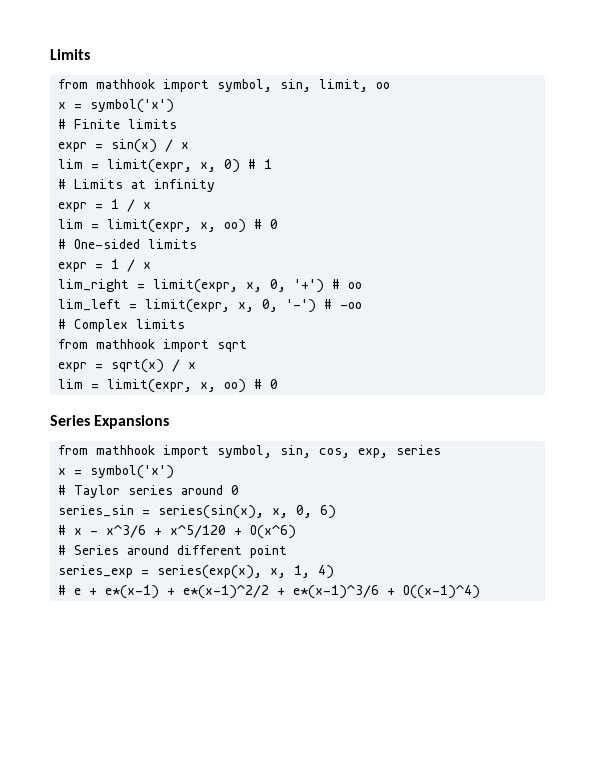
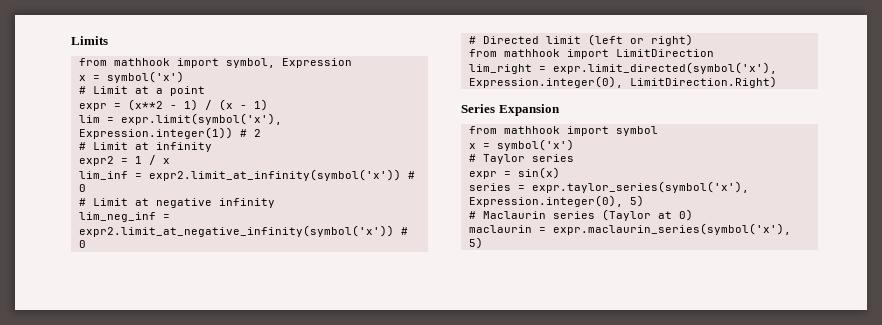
[280,79,391,92] [58,99,175,113] [58,119,178,129] [58,139,190,153] [58,159,273,173] [58,179,124,189] sin, limit, oo // x = symbol('x') // # Finite limits // expr = sin(x) / x // lim = limit(expr, x, 0) # 1 // # Limits -> [281,58,352,68] [78,71,184,83] [78,86,205,96] [78,99,268,111] [78,113,282,125] [78,127,261,139] [78,142,128,150] Expression // x = symbol('x') // # Limit at a point // expr = (x**2 - 1) / (x - 1) // lim = expr.limit(symbol('x'), Expression.integer(1)) # 2 // # Limit
[58,199,152,212] [58,219,279,233] [58,239,198,249] [58,259,152,272] [58,279,363,293] [58,299,363,313] [58,319,186,332] [58,339,248,352] [58,359,197,373] [58,379,279,393] [50,415,170,429] [58,445,442,458] expr = 1 / x // lim = limit(expr, x, oo) # 0 // # One-sided limits // expr = 1 / x // lim_right = limit(expr, x, 0, '+') # oo // lim_left = limit(expr, x, 0, '-') # -oo // # Complex limits // from mathhook import sqrt // expr = sqrt(x) / x // lim = limit(expr, x, oo) # 0 // Series Expansions // from mathhook import symbol, sin, cos, exp, series -> [78,155,170,166] [78,169,415,181] [78,184,86,192] [78,198,275,208] [78,212,170,222] [78,225,408,237] [78,240,86,248] [468,34,693,46] [468,49,714,59] [468,62,777,74] [468,76,777,88] [461,104,560,116] [468,126,658,136] expr2 = 1 / x // lim_inf = expr2.limit_at_infinity(symbol('x')) # 0 // # Limit at negative infinity // lim_neg_inf = expr2.limit_at_negative_infinity(symbol('x')) # 0 // # Directed limit (left or right) // from mathhook import LimitDirection // lim_right = expr.limit_directed(symbol('x'), Expression.integer(0), LimitDirection.Right) // Series Expansion // from mathhook import symbol
[181,485,240,495] [58,505,337,519] [58,525,297,539] [58,545,288,558] [58,565,335,579] [58,585,481,599] around 0 // series_sin = series(sin(x), x, 0, 6) // # x - x^3/6 + x^5/120 + O(x^6) // # Series around different point // series_exp = series(exp(x), x, 1, 4) // # e + e*(x-1) + e*(x-1)^2/2 + e*(x-1)^3/6 + O((x-1)^4) -> [468,167,560,179] [468,181,749,193] [468,195,644,207] [468,209,693,221] [468,223,791,235] [468,237,483,249] // expr = sin(x) // series = expr.taylor_series(symbol('x'), Expression.integer(0), 5) // # Maclaurin series (Taylor at 0) // maclaurin = expr.maclaurin_series(symbol('x'), 5)

